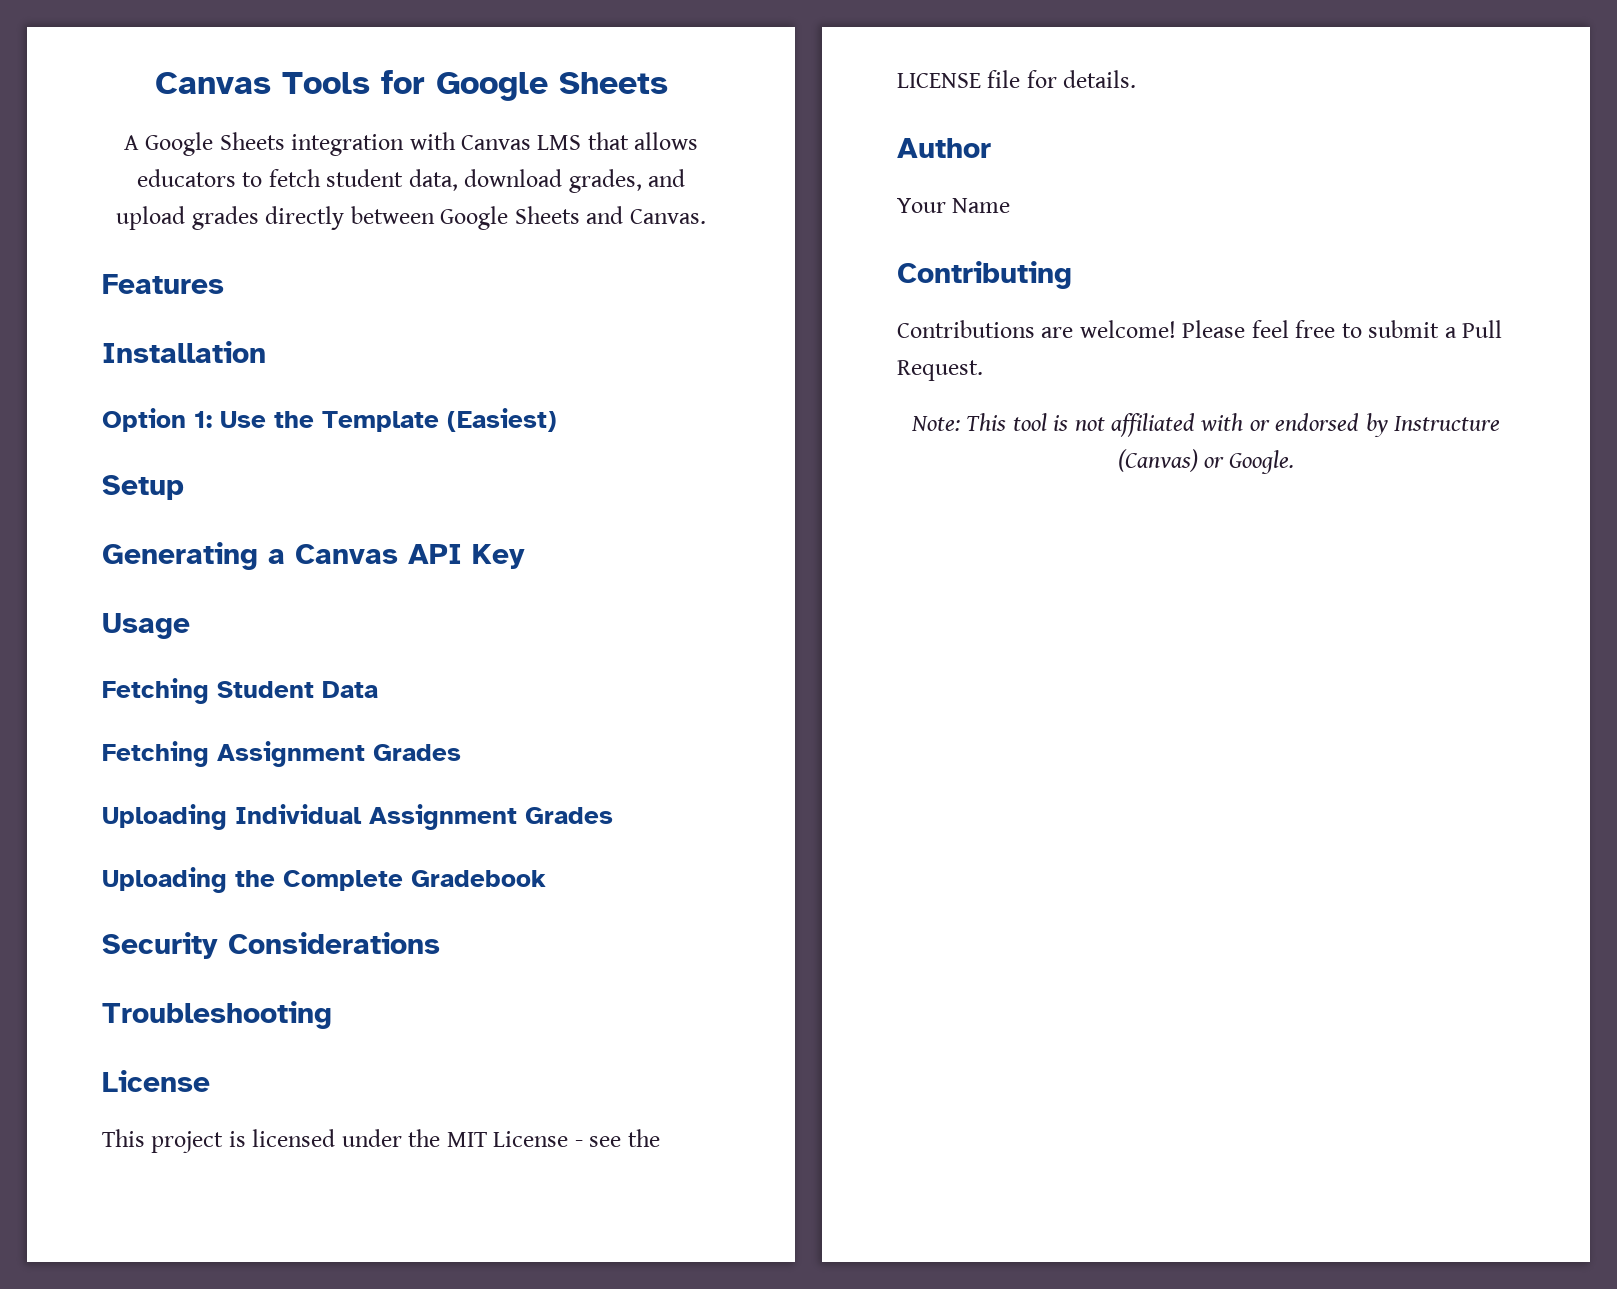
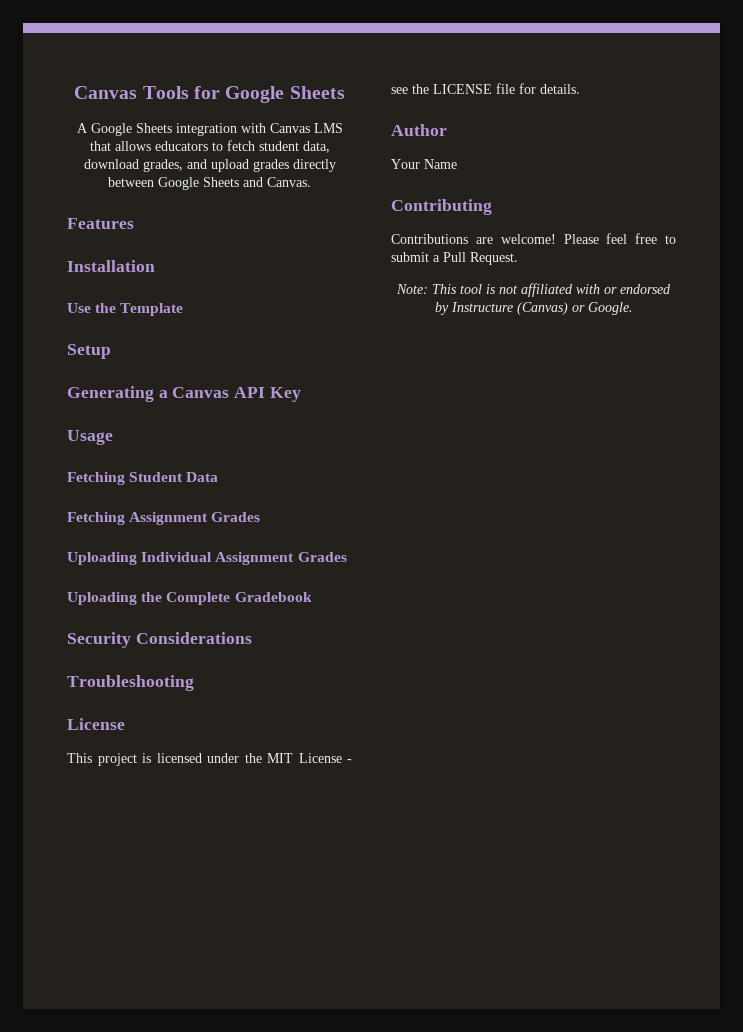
[102,408,212,432] Option 1: -> (155, 266) none
[447,408,557,432] (Easiest) -> (184, 309) none

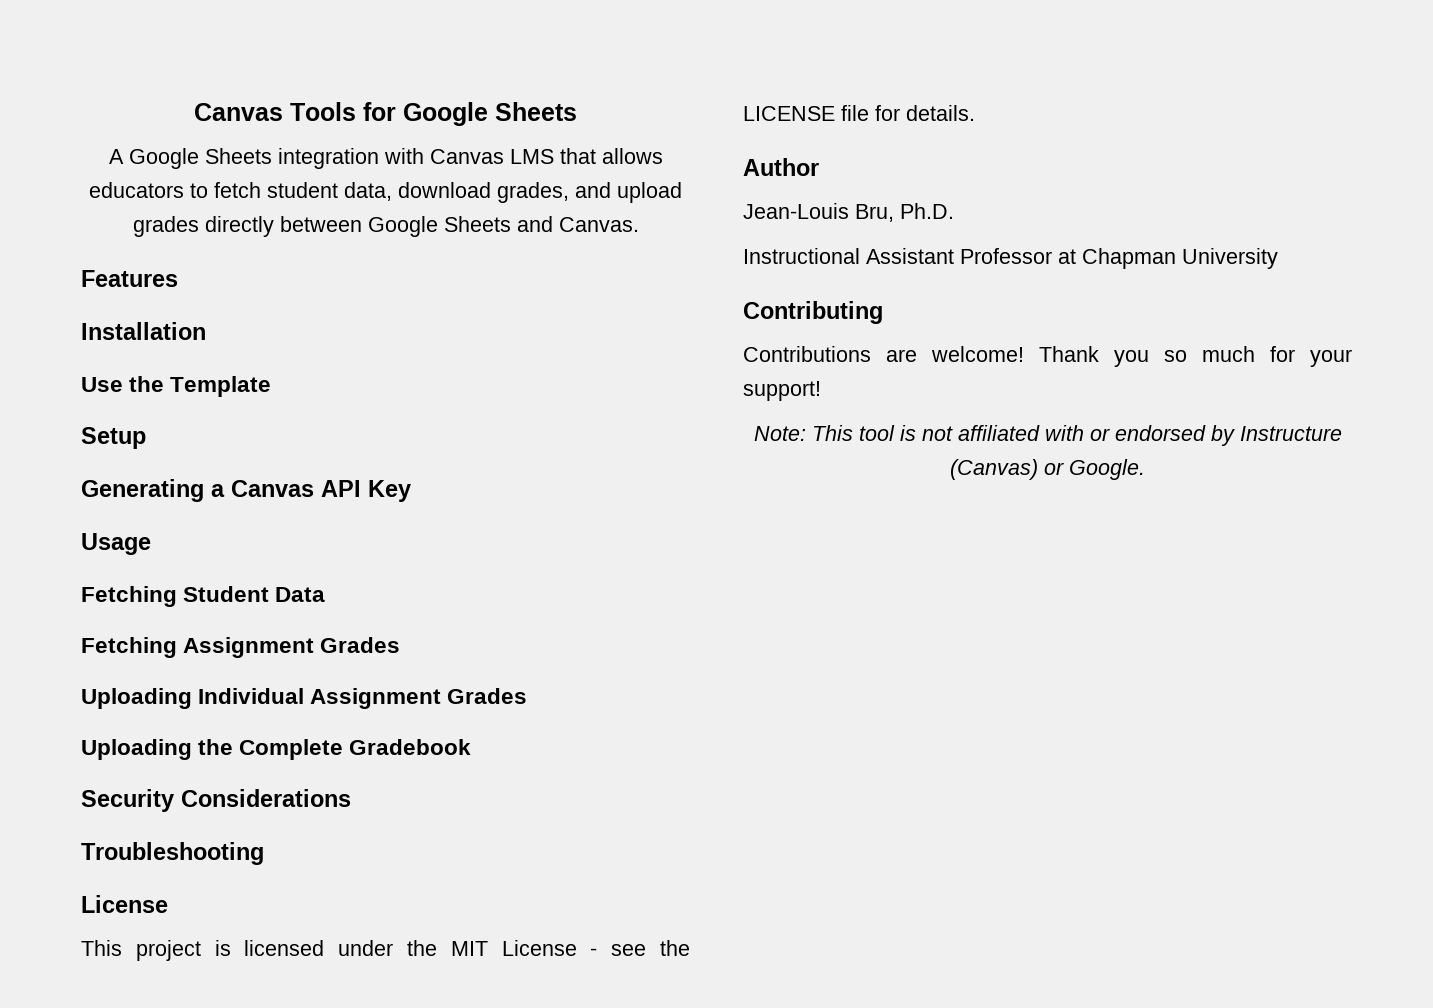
[391,159,457,169] [391,199,492,215] [391,233,676,244] [391,252,518,265] Your Name // Contributing // Contributions are welcome! Please feel free to submit a Pull Request. -> [743,203,954,222] [743,248,1278,269] [743,301,883,324] [743,346,1352,367] [743,381,821,401] Jean-Louis Bru, Ph.D. // Instructional Assistant Professor at Chapman University // Contributing // Contributions are welcome! Thank you so much for your support!

